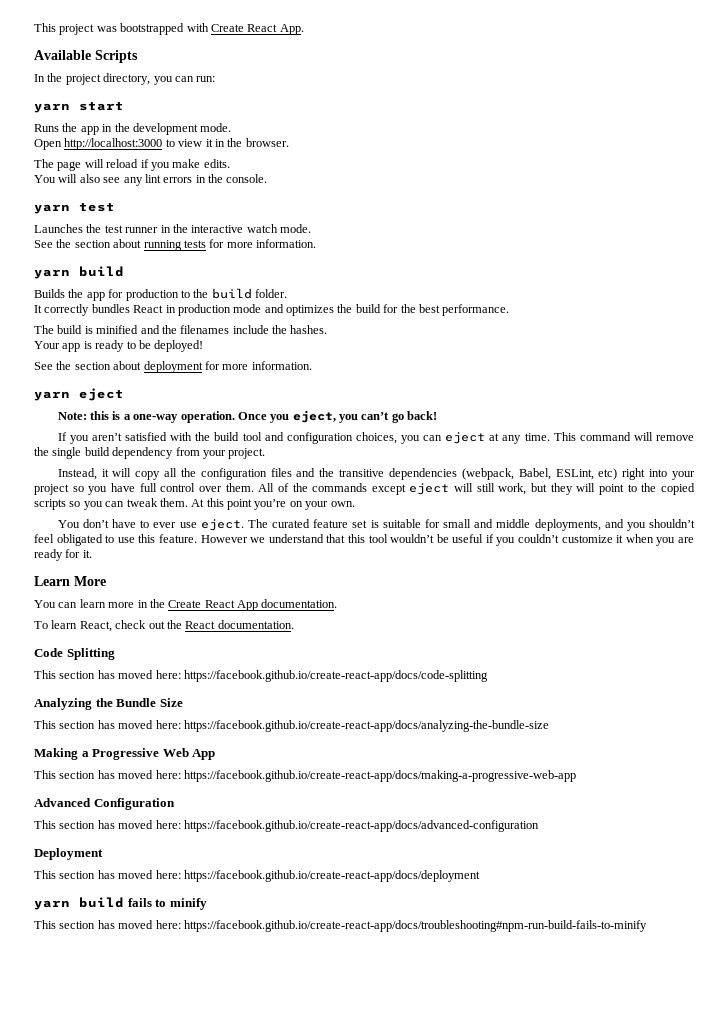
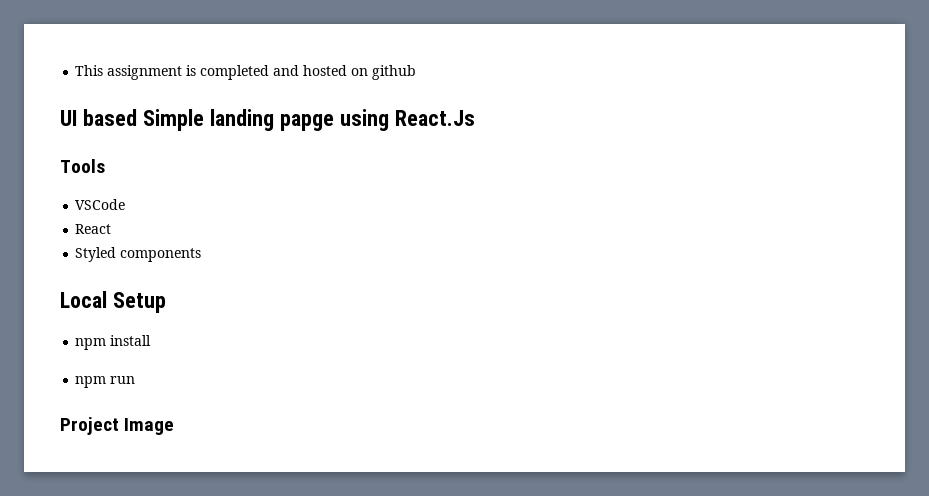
[34,23,304,35] [34,50,138,63] [34,73,216,85] [34,102,124,113] [34,123,232,135] [34,138,289,150] [34,159,230,171] [34,174,268,186] [34,203,115,214] [34,224,311,233] [34,239,316,251] [34,266,124,279] [34,288,287,301] [34,304,510,316] [34,325,328,334] [34,340,204,352] [34,361,312,373] [34,388,124,401] [57,410,438,423] [57,432,694,444] [34,447,266,459] [57,468,696,480] [34,483,696,495] [34,498,355,510] [57,519,696,531] [34,534,694,546] [34,549,92,561] [34,576,106,586] [34,599,338,611] [34,620,294,632] [34,648,115,660] [34,670,488,682] [34,698,183,710] [34,720,549,732] [34,748,216,760] [34,770,576,782] [34,798,175,810] [34,820,539,832] [34,848,103,860] [34,870,480,882] [34,897,207,910] [34,920,647,932] This project was bootstrapped with Create React App. // Available Scripts // In the project directory, you can run: // yarn start // Runs the app in the development mode. // Open http://localhost:3000 to view it in the browser. // The page will reload if you make edits. // You will also see any lint errors in the console. // yarn test // Launches the test runner in the interactive watch mode. // See the section about running tests for more information. // yarn build // Builds the app for production to the build folder. // It correctly bundles React in production mode and optimizes the build for the best performance. // The build is minified and the filenames include the hashes. // Your app is ready to be deployed! // See the section about deployment for more information. // yarn eject // Note: this is a one-way operation. Once you eject, you can’t go back! // If you aren’t satisfied with the build tool and configuration choices, you can eject at any time. This command will remove the single build dependency from your project. // Instead, it will copy all the configuration files and the transitive dependencies (webpack, Babel, ESLint, etc) right into your project so you have full control over them. All of the commands except eject will still work, but they will point to the copied scripts so you can tweak them. At this point you’re on your own. // You don’t have to ever use eject. The curated feature set is suitable for small and middle deployments, and you shouldn’t feel obligated to use this feature. However we understand that this tool wouldn’t be useful if you couldn’t customize it when you are ready for it. // Learn More // You can learn more in the Create React App documentation. // To learn React, check out the React documentation. // Code Splitting // This section has moved here: https://facebook.github.io/create-react-app/docs/code-splitting // Analyzing the Bundle Size // This section has moved here: https://facebook.github.io/create-react-app/docs/analyzing-the-bundle-size // Making a Progressive Web App // This section has moved here: https://facebook.github.io/create-react-app/docs/making-a-progressive-web-app // Advanced Configuration // This section has moved here: https://facebook.github.io/create-react-app/docs/advanced-configuration // Deployment // This section has moved here: https://facebook.github.io/create-react-app/docs/deployment // yarn build fails to minify // This section has moved here: https://facebook.github.io/create-react-app/docs/troubleshooting#npm-run-build-fails-to-minify -> [75,65,417,80] [60,109,475,131] [60,159,105,173] [75,199,126,210] [75,224,112,234] [75,247,202,262] [60,291,166,313] [75,335,152,350] [75,376,136,388] [60,417,175,435] This assignment is completed and hosted on github // UI based Simple landing papge using React.Js // Tools // VSCode // React // Styled components // Local Setup // npm install // npm run // Project Image

